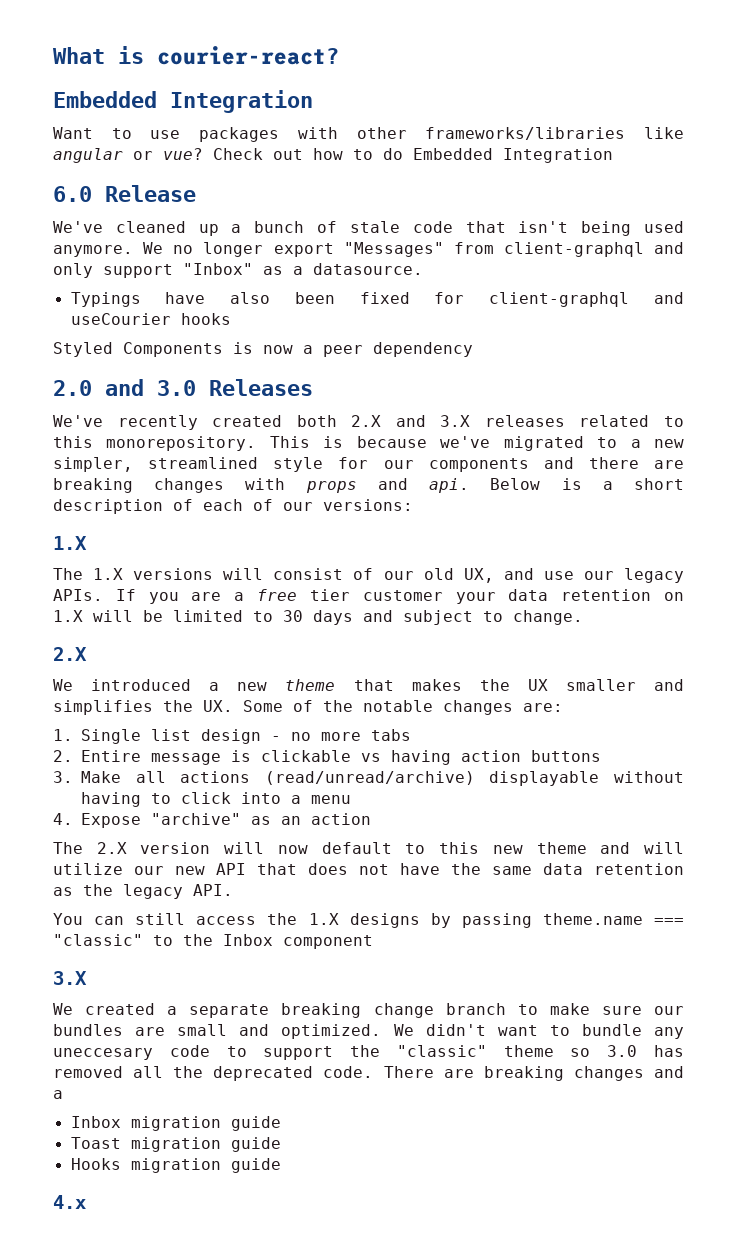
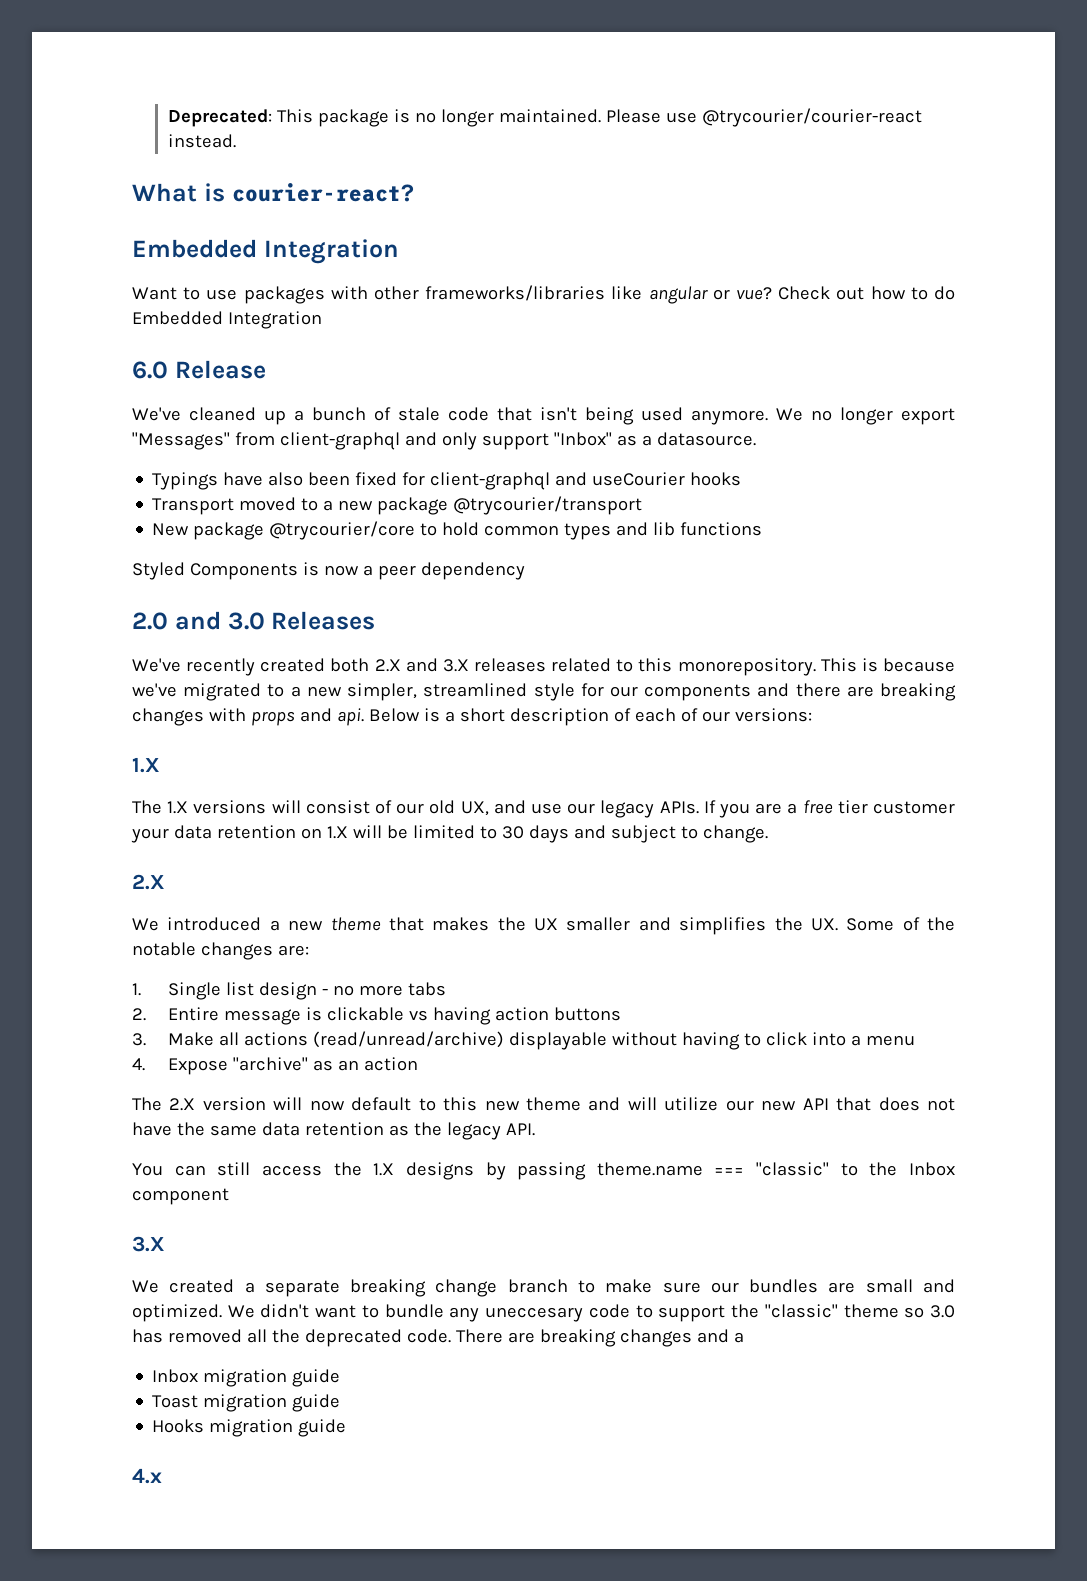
(53, 55) none -> [168,108,923,127] [168,134,237,148] Deprecated: This package is no longer maintained. Please use @trycourier/courier-react instead. //
(231, 319) none -> [152,496,643,515] [152,521,763,540] // Transport moved to a new package @trycourier/transport // New package @trycourier/core to hold common types and lib functions

